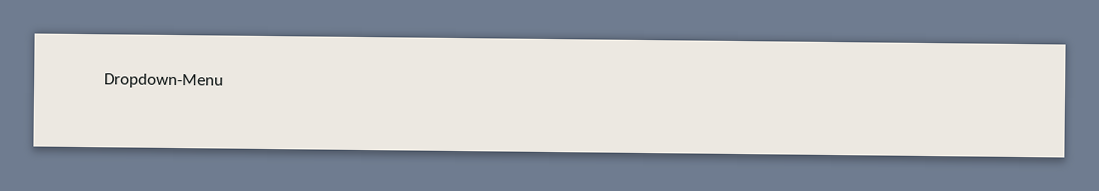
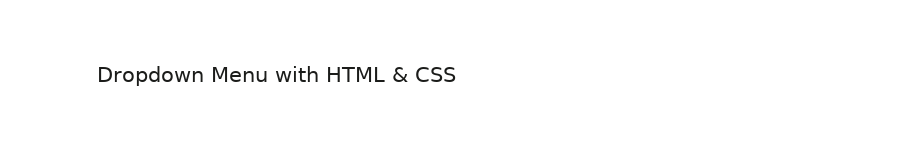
[104,73,224,89] Dropdown-Menu -> [97,66,456,86] Dropdown Menu with HTML & CSS

